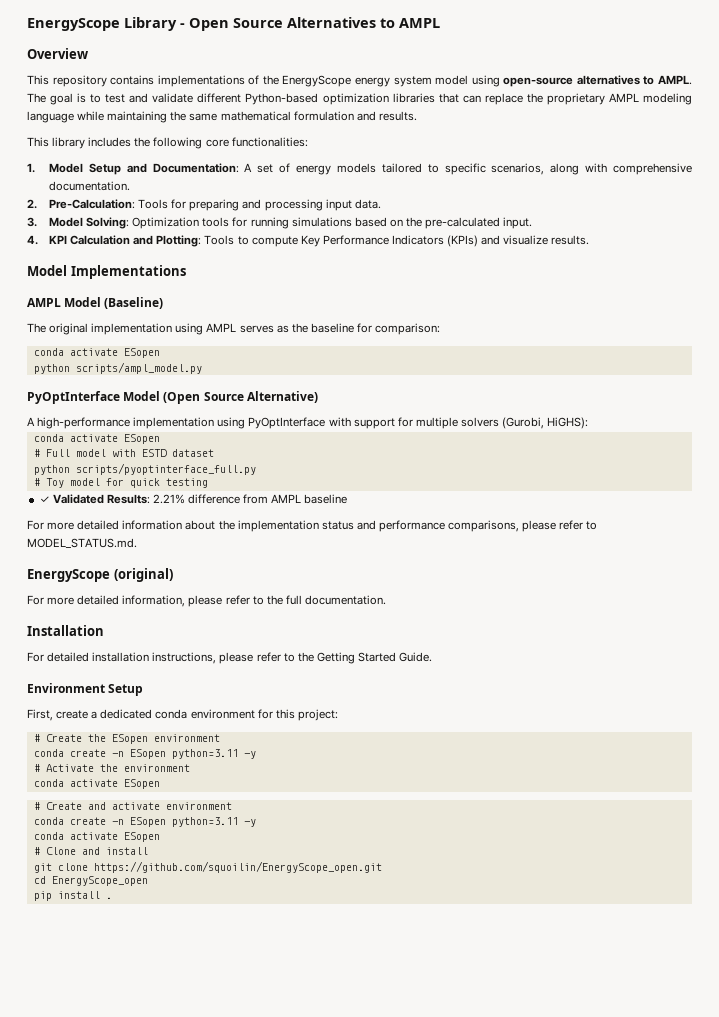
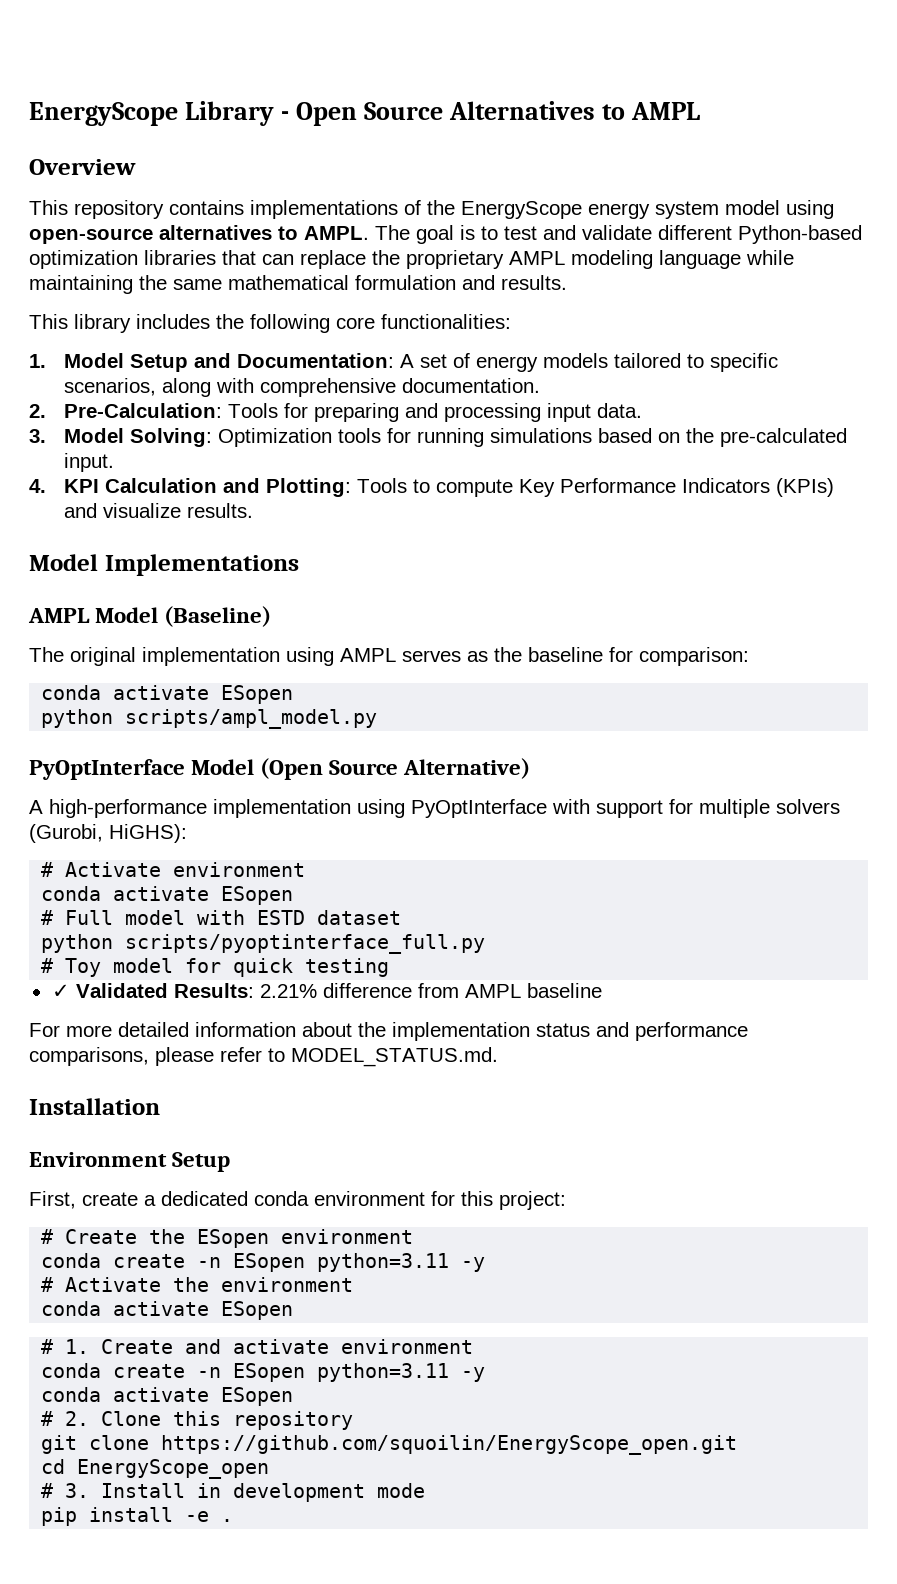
(589, 423) none -> [41,862,306,877] // # Activate environment
[27,568,173,582] [27,595,386,607] [27,625,104,636] [27,652,433,664] EnergyScope (original) // For more detailed information, please refer to the full documentation. // Installation // For detailed installation instructions, please refer to the Getting Started Guide. -> [29,1098,160,1115] Installation
(40, 806) none -> [65,1339,90,1354] 1.
[45,847,148,855] Clone and install -> [65,1411,354,1430] 2. Clone this repository
(148, 881) none -> [41,1483,426,1502] // # 3. Install in development mode
(100, 895) none -> [185,1511,210,1522] -e

